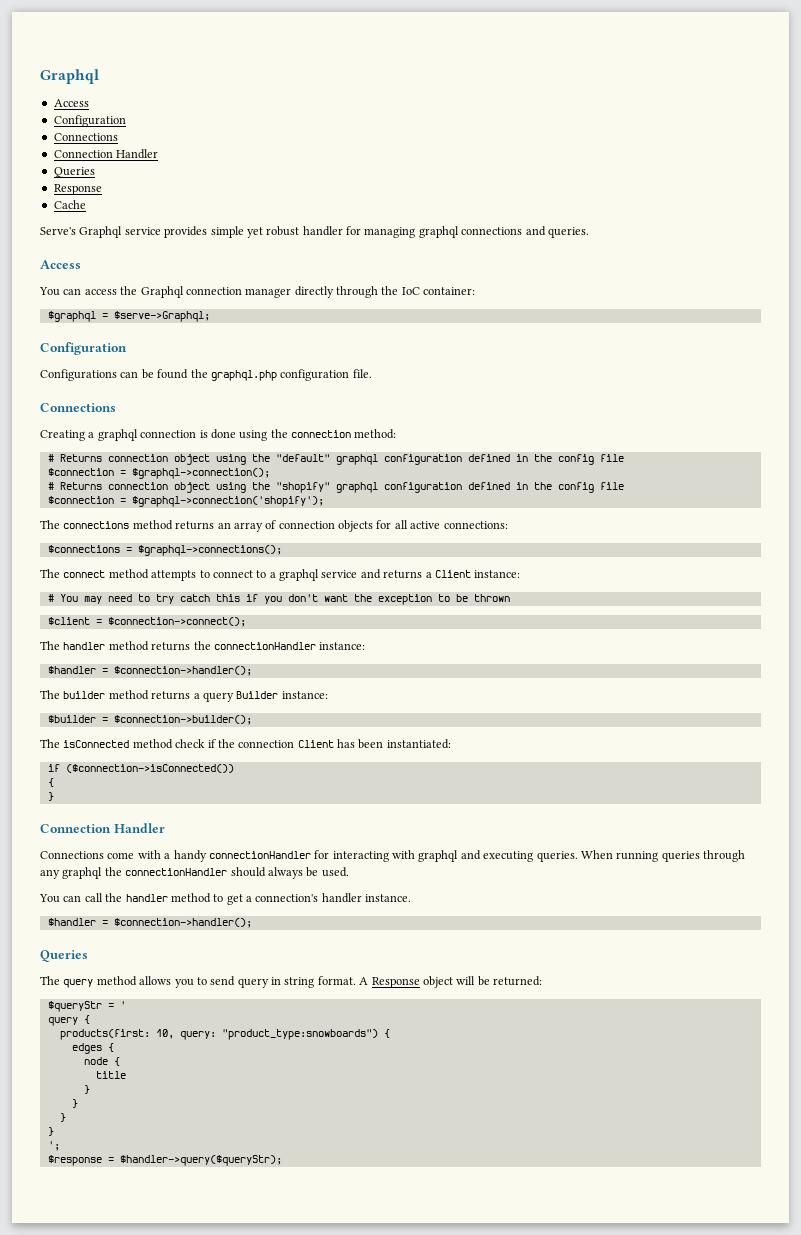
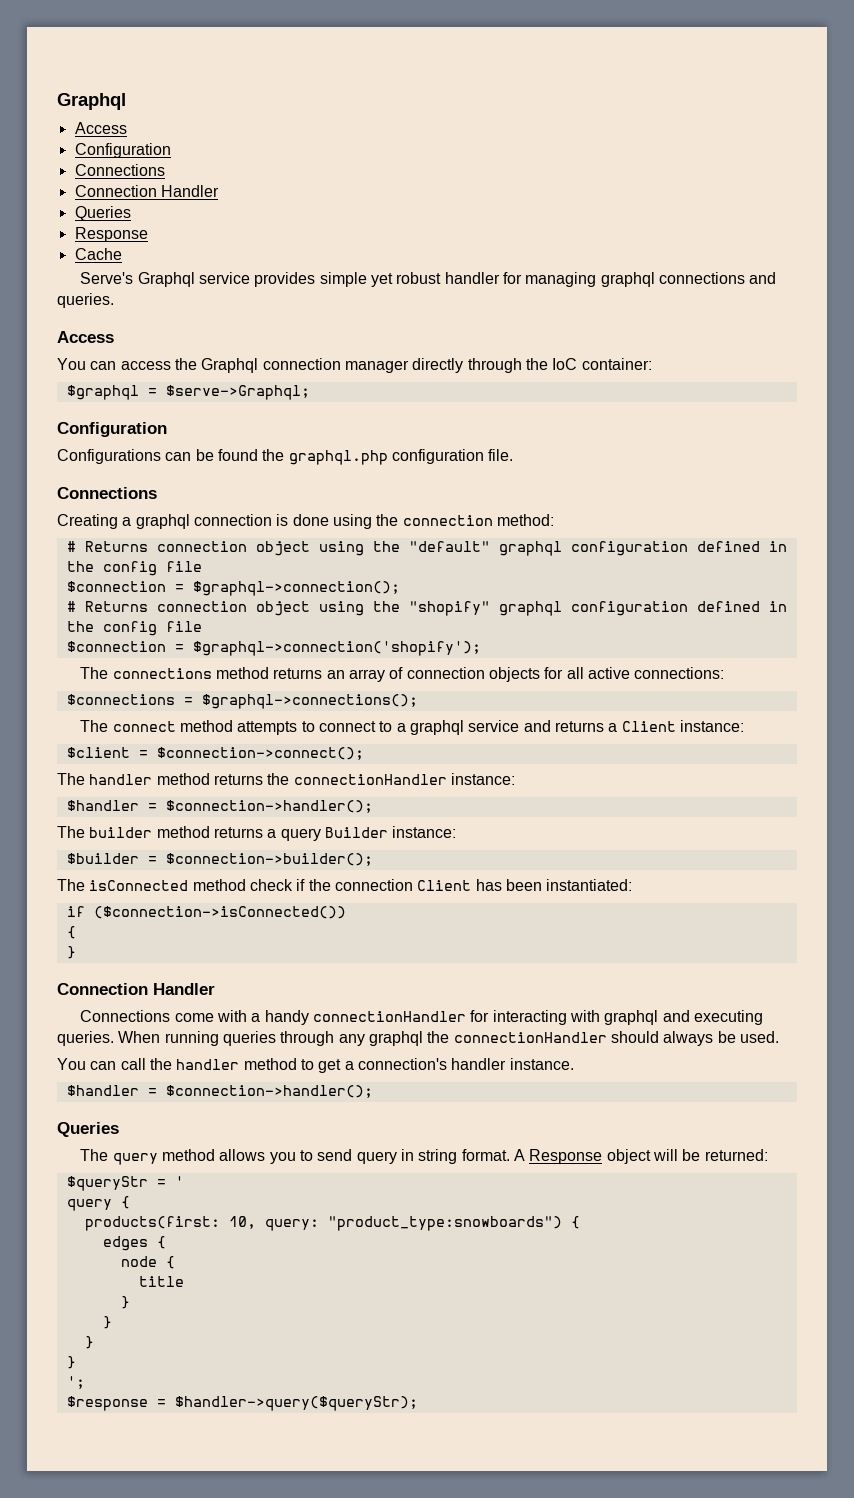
[47,594,510,605] // # You may need to try catch this if you don't want the exception to be thrown -> (744, 726) none

